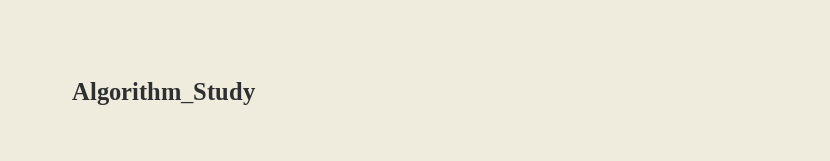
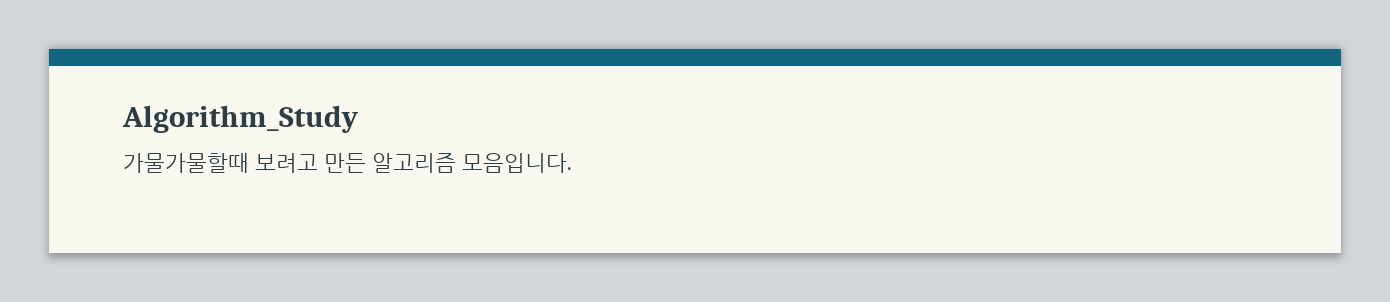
(256, 93) none -> [123,153,572,173] // 가물가물할때 보려고 만든 알고리즘 모음입니다.

